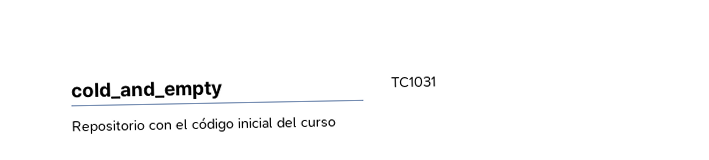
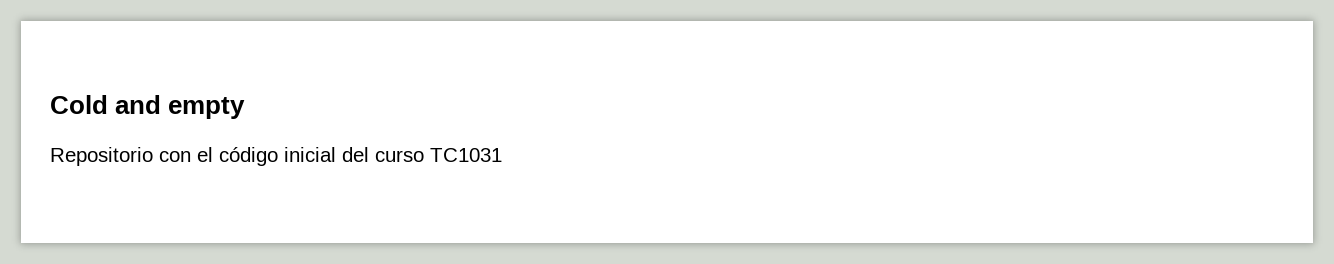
[71,80,223,102] cold_and_empty -> [50,95,246,119] Cold and empty

